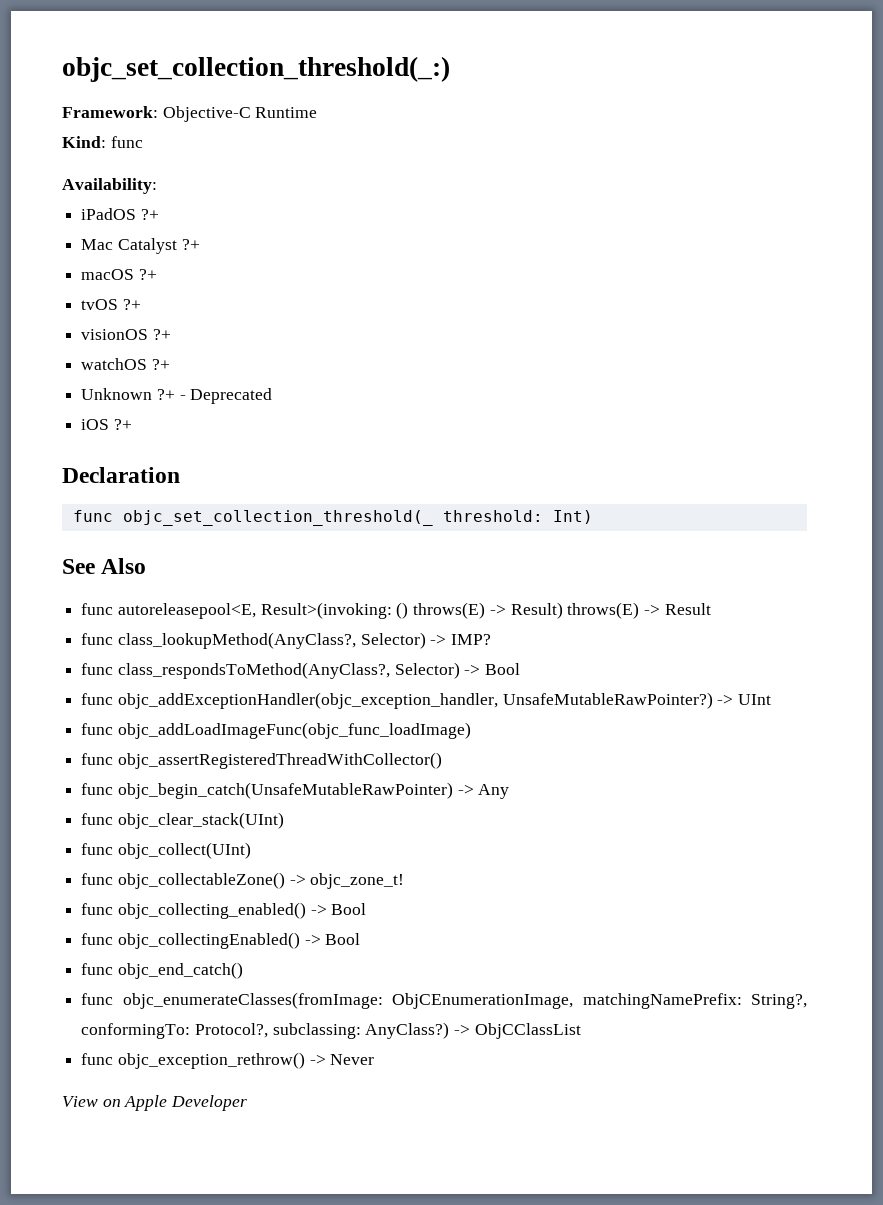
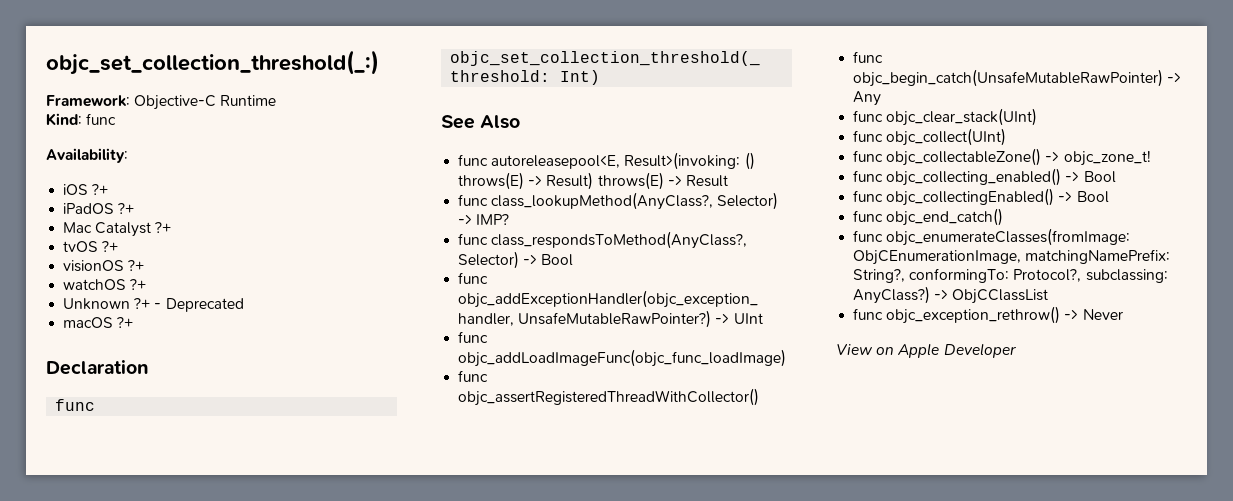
(157, 186) none -> [63,184,109,195] // iOS ?+
[81,269,157,280] // macOS ?+ -> (172, 227) none
[81,419,110,430] iOS -> [63,317,114,328] macOS

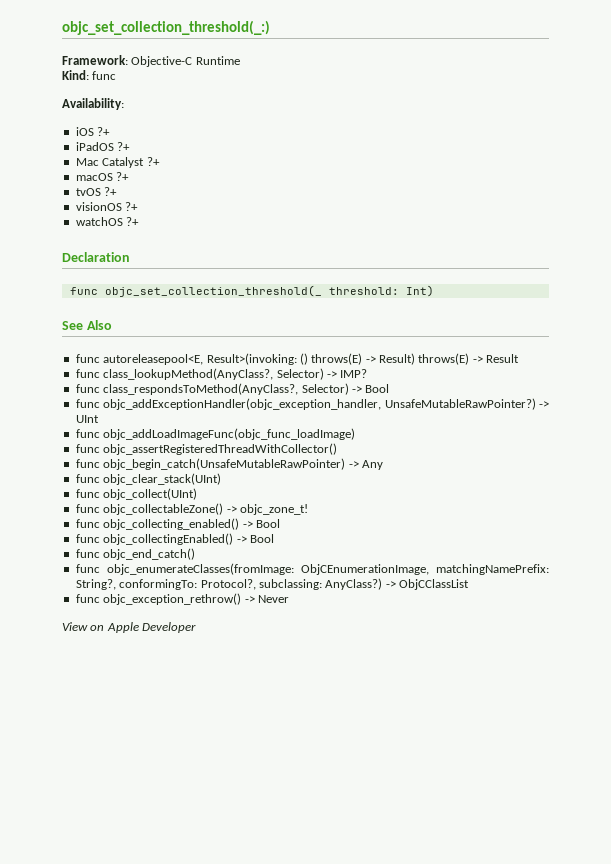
(172, 227) none -> [75,172,130,181] // macOS ?+
[63,298,244,312] [63,317,134,328] // Unknown ?+ - Deprecated // macOS ?+ -> (140, 221) none

